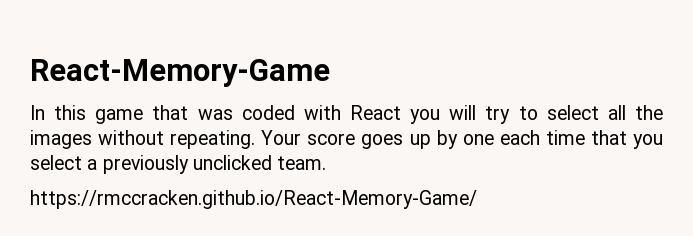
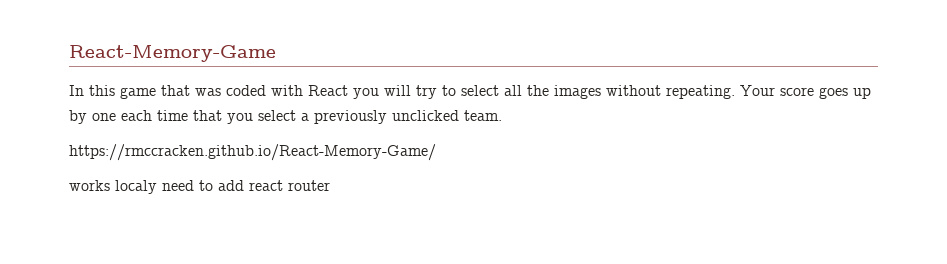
(477, 199) none -> [69,180,330,194] // works localy need to add react router

